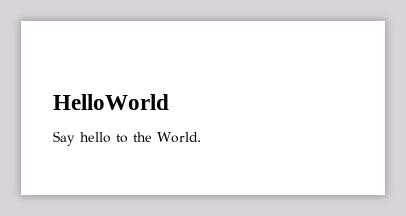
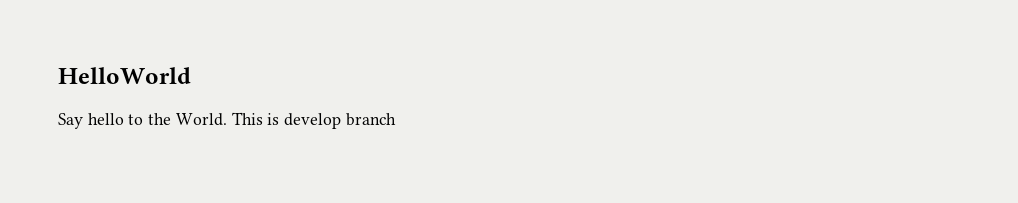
(201, 137) none -> [231,112,396,129] This is develop branch

